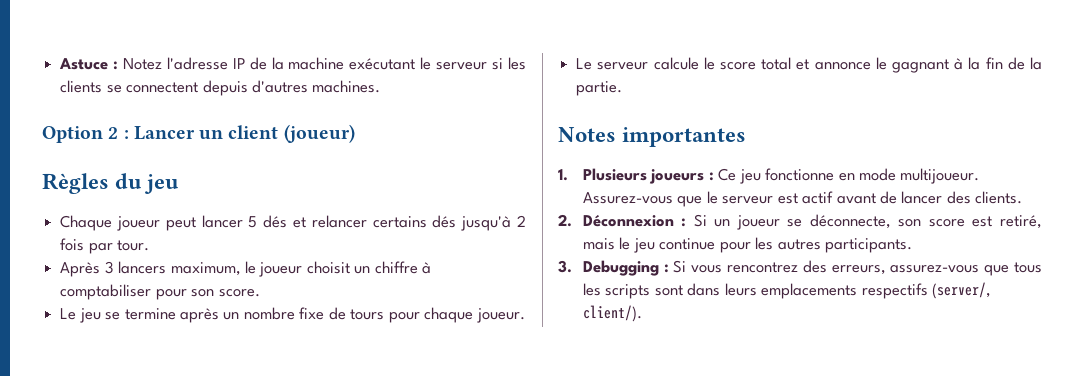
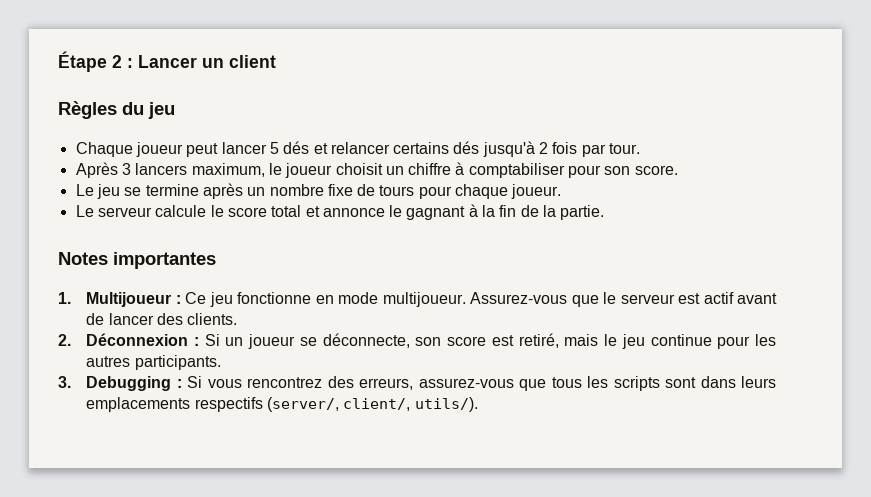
[59,57,527,70] [60,80,381,96] [42,126,103,143] Astuce : Notez l'adresse IP de la machine exécutant le serveur si les clients se connectent depuis d'autres machines. // Option -> [58,51,107,72] Étape
[283,124,355,143] (joueur) -> (276, 61) none
[582,168,705,184] Plusieurs joueurs -> [86,292,172,307] Multijoueur
[582,305,642,322] client/). -> [343,397,478,412] client/, utils/).

